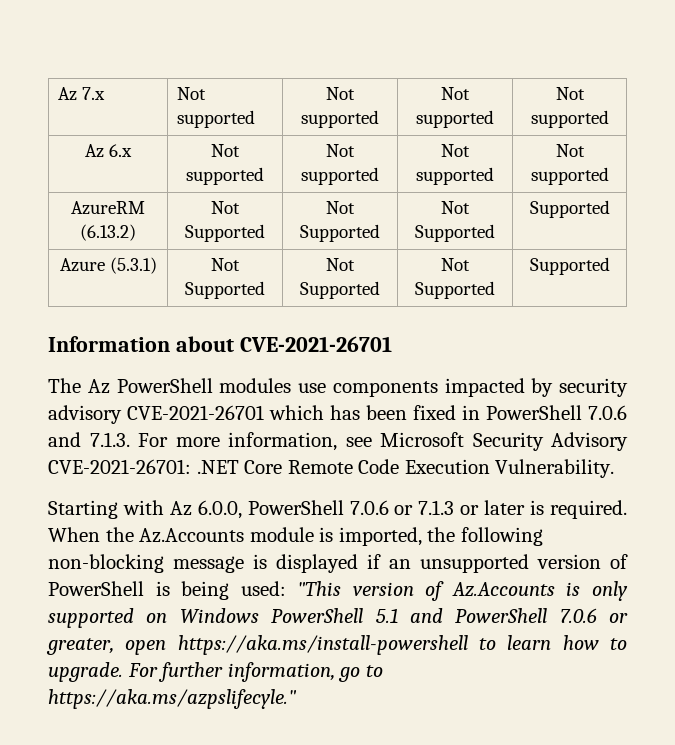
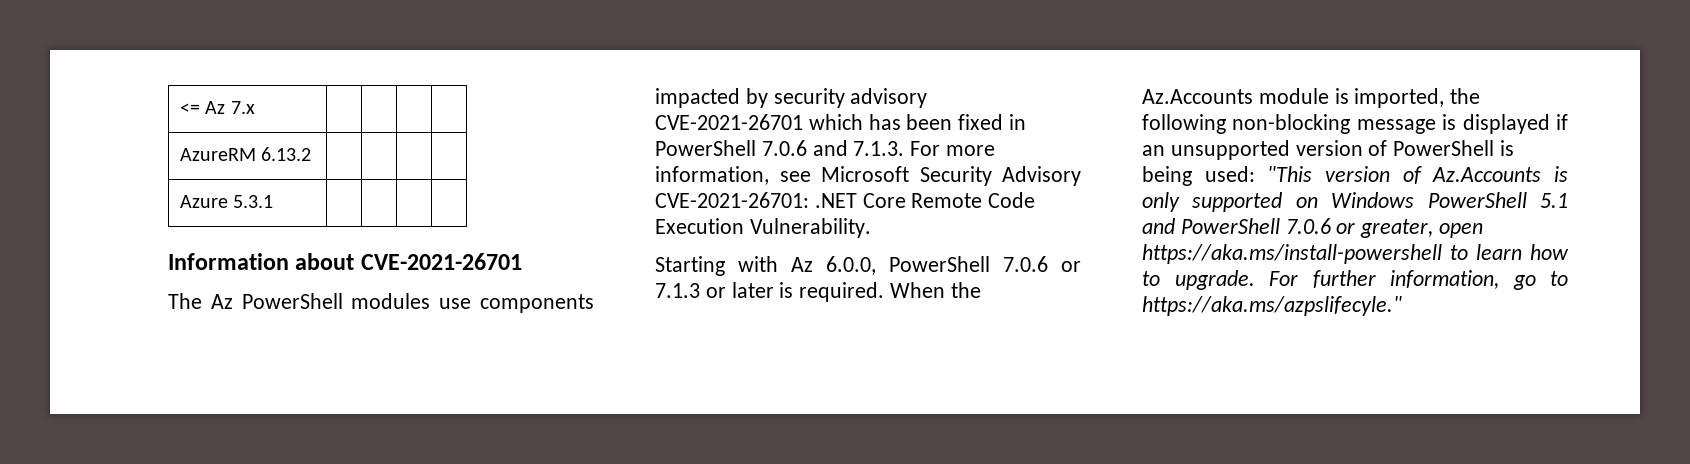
(58, 94) none -> [180,103,201,114] <=
[177,87,207,100] [177,110,256,128] [326,87,355,100] [301,110,379,128] [441,87,470,100] [416,110,494,128] [555,87,585,100] [530,110,609,128] [85,144,132,158] [211,144,240,157] [186,167,264,185] [326,144,355,157] [301,167,379,185] [441,144,470,157] [416,167,494,185] [555,144,585,157] [530,167,609,185] [71,201,145,215] [80,224,136,241] [211,201,240,214] [185,224,265,242] [326,201,355,214] [300,224,380,242] [441,201,470,214] [415,224,495,242] [529,200,610,218] [59,257,157,274] [211,258,240,271] [185,281,265,299] [326,258,355,271] [300,281,380,299] [441,258,470,271] [415,281,495,299] [529,257,610,275] Not supported | Not supported | Not supported | Not supported // Az 6.x | Not supported | Not supported | Not supported | Not supported // AzureRM (6.13.2) | Not Supported | Not Supported | Not Supported | Supported // Azure (5.3.1) | Not Supported | Not Supported | Not Supported | Supported -> [180,147,312,161] [180,195,274,208] | | | // AzureRM 6.13.2 | | | | // Azure 5.3.1 | | | |

